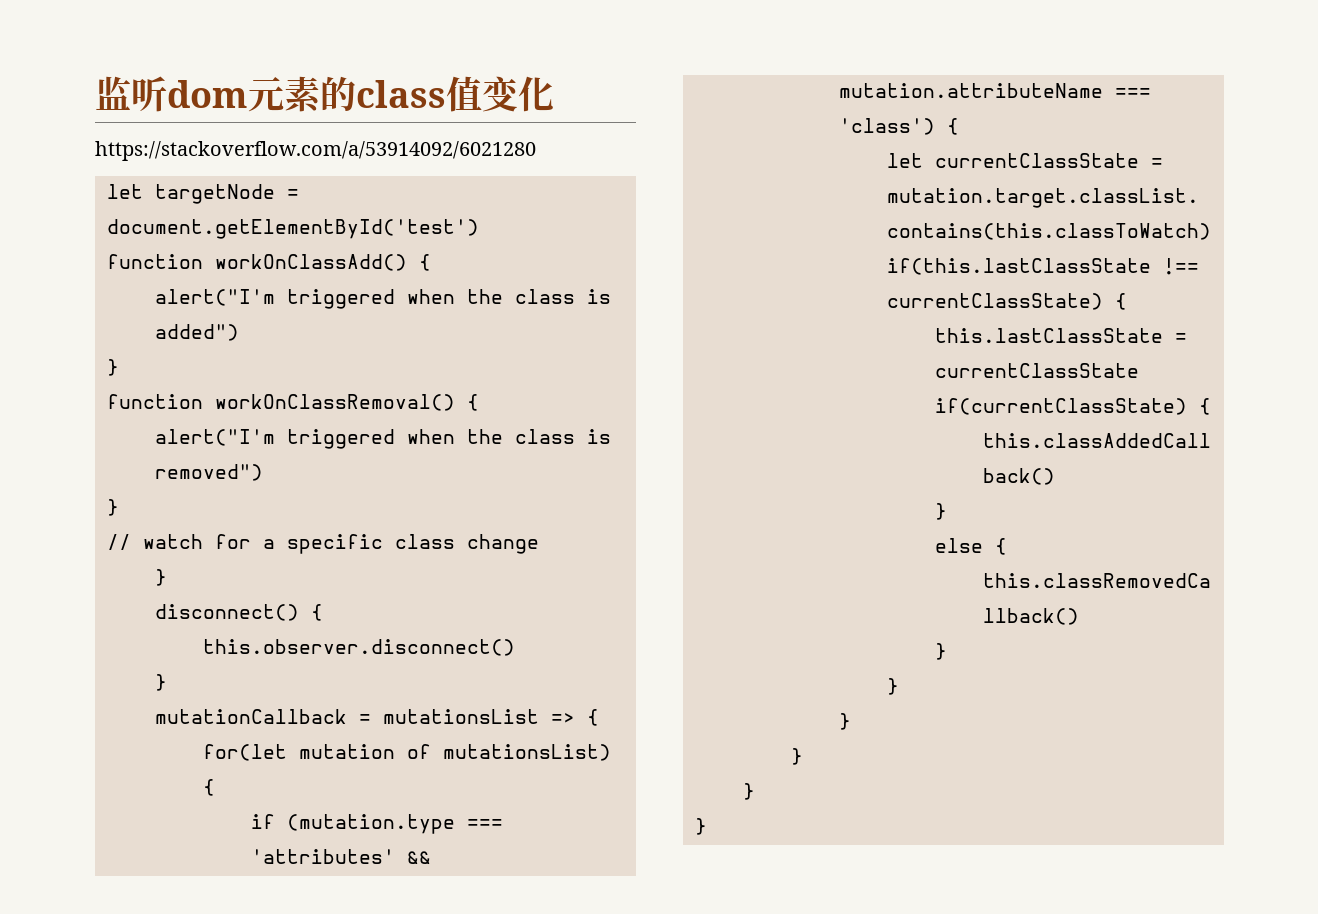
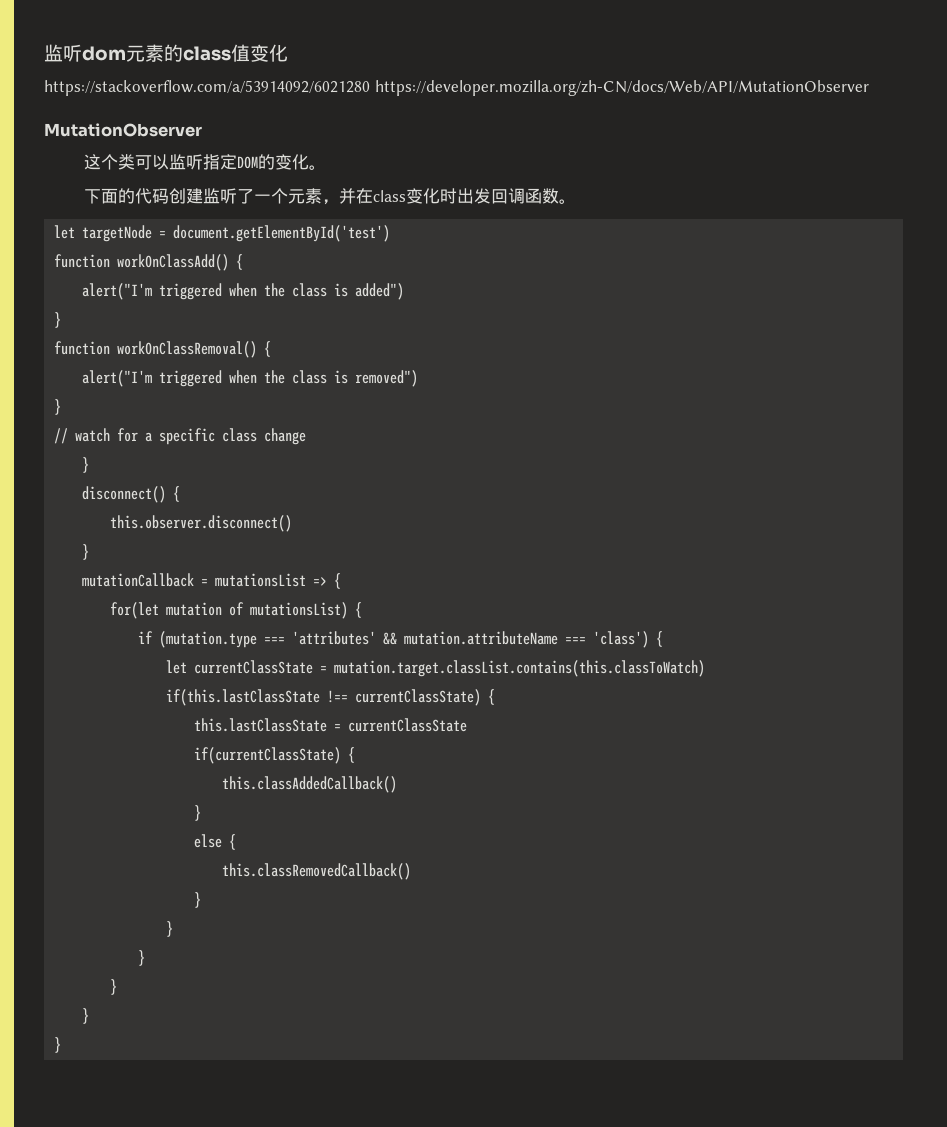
(536, 151) none -> [374,80,869,96] [44,123,202,137] [83,154,326,170] [83,188,576,205] https://developer.mozilla.org/zh-CN/docs/Web/API/MutationObserver // MutationObserver // 这个类可以监听指定DOM的变化。 // 下面的代码创建监听了一个元素，并在class变化时出发回调函数。

